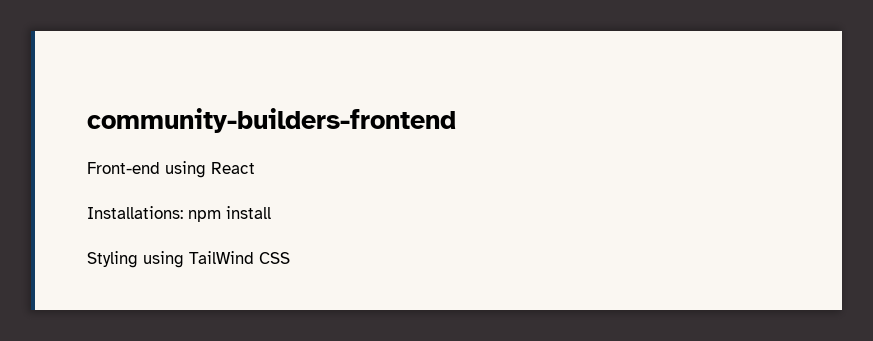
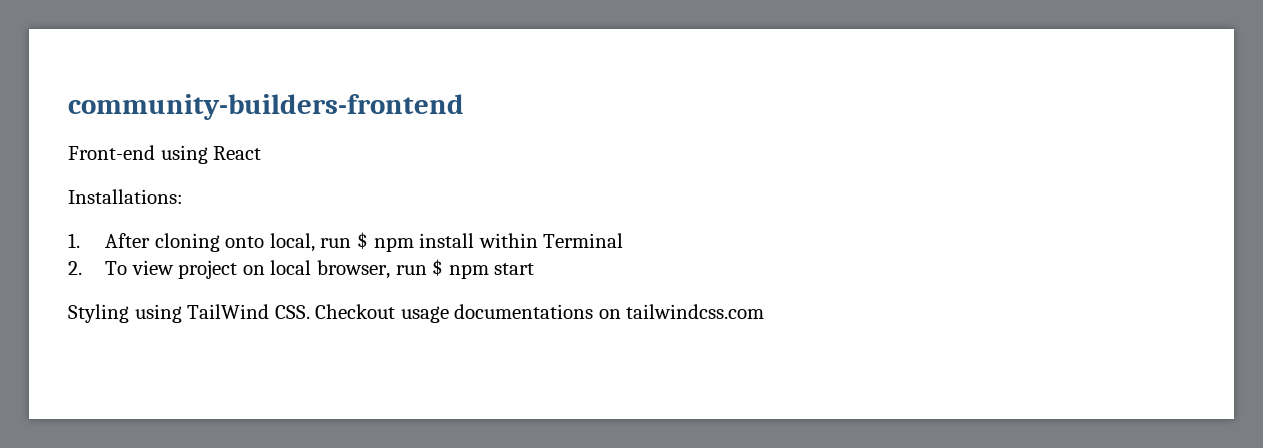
[188,206,271,222] [87,251,290,268] npm install // Styling using TailWind CSS -> [68,232,624,252] [68,259,535,279] [68,304,765,323] // 1. After cloning onto local, run $ npm install within Terminal // 2. To view project on local browser, run $ npm start // Styling using TailWind CSS. Checkout usage documentations on tailwindcss.com

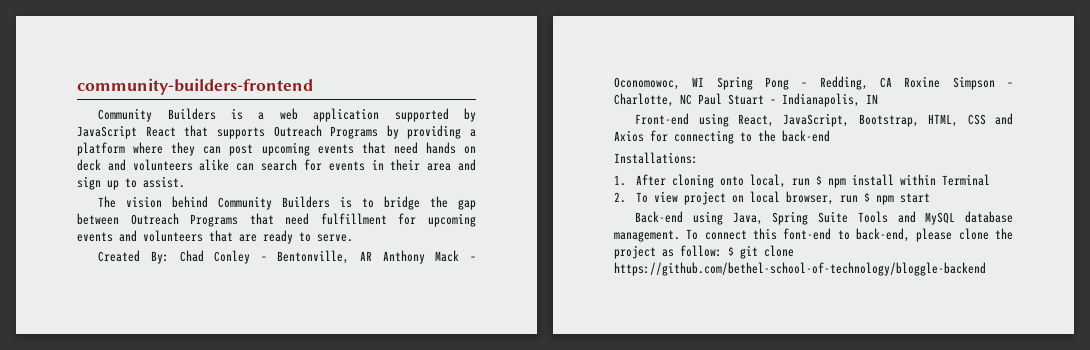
[68,145,262,164] Front-end using React -> [98,108,476,122] [77,125,476,139] [77,142,477,156] [77,159,476,171] [77,176,185,190] [98,196,476,210] [77,213,476,227] [77,230,353,244] [98,250,477,264] [614,76,1013,90] [614,93,878,107] [635,113,1013,127] [614,130,830,144] Community Builders is a web application supported by JavaScript React that supports Outreach Programs by providing a platform where they can post upcoming events that need hands on deck and volunteers alike can search for events in their area and sign up to assist. // The vision behind Community Builders is to bridge the gap between Outreach Programs that need fulfillment for upcoming events and volunteers that are ready to serve. // Created By: Chad Conley – Bentonville, AR Anthony Mack – Oconomowoc, WI Spring Pong – Redding, CA Roxine Simpson – Charlotte, NC Paul Stuart – Indianapolis, IN // Front-end using React, JavaScript, Bootstrap, HTML, CSS and Axios for connecting to the back-end
[68,304,765,323] Styling using TailWind CSS. Checkout usage documentations on tailwindcss.com -> [635,211,1013,225] [614,228,1013,242] [614,245,794,259] [614,262,986,276] Back-end using Java, Spring Suite Tools and MySQL database management. To connect this font-end to back-end, please clone the project as follow: $ git clone https://github.com/bethel-school-of-technology/bloggle-backend

